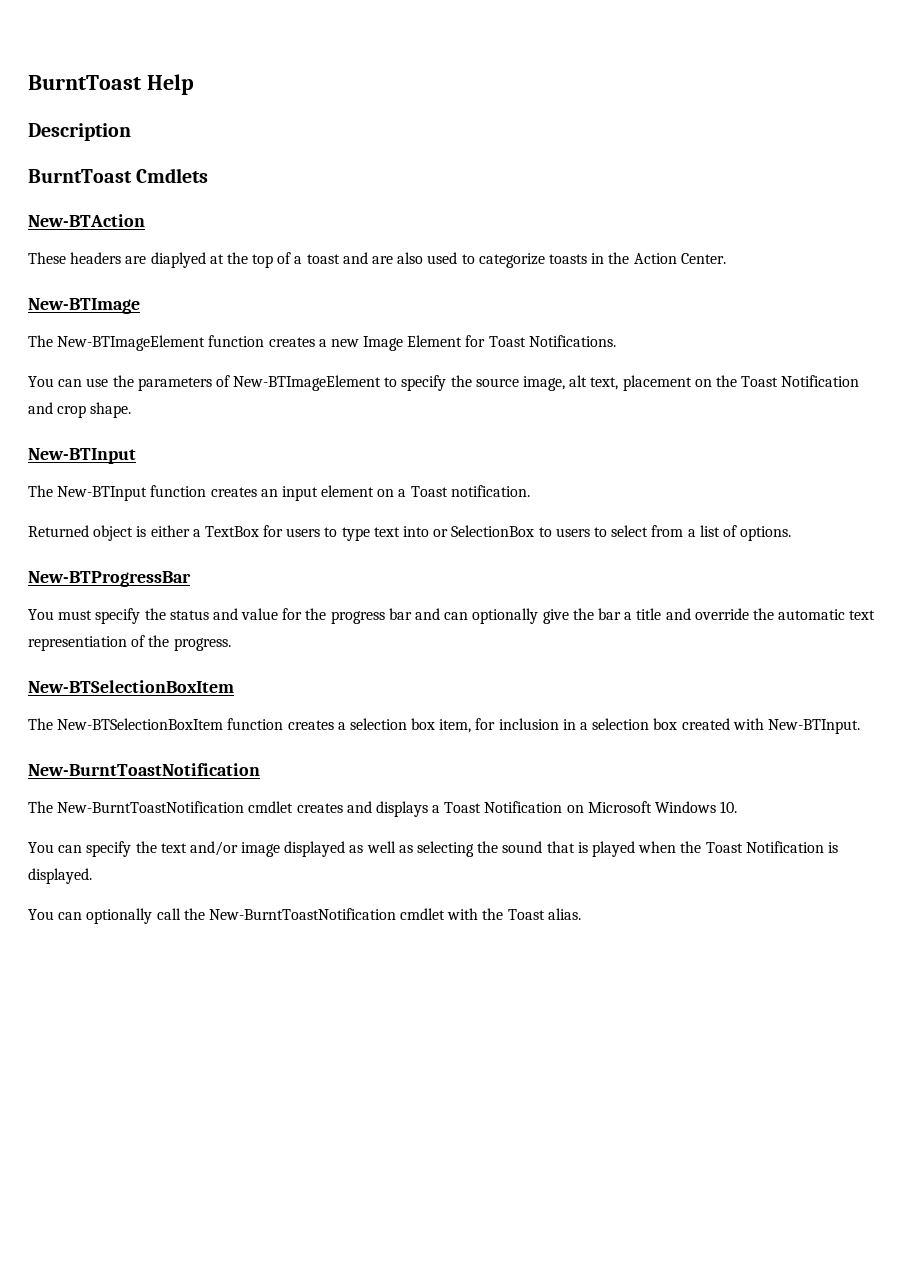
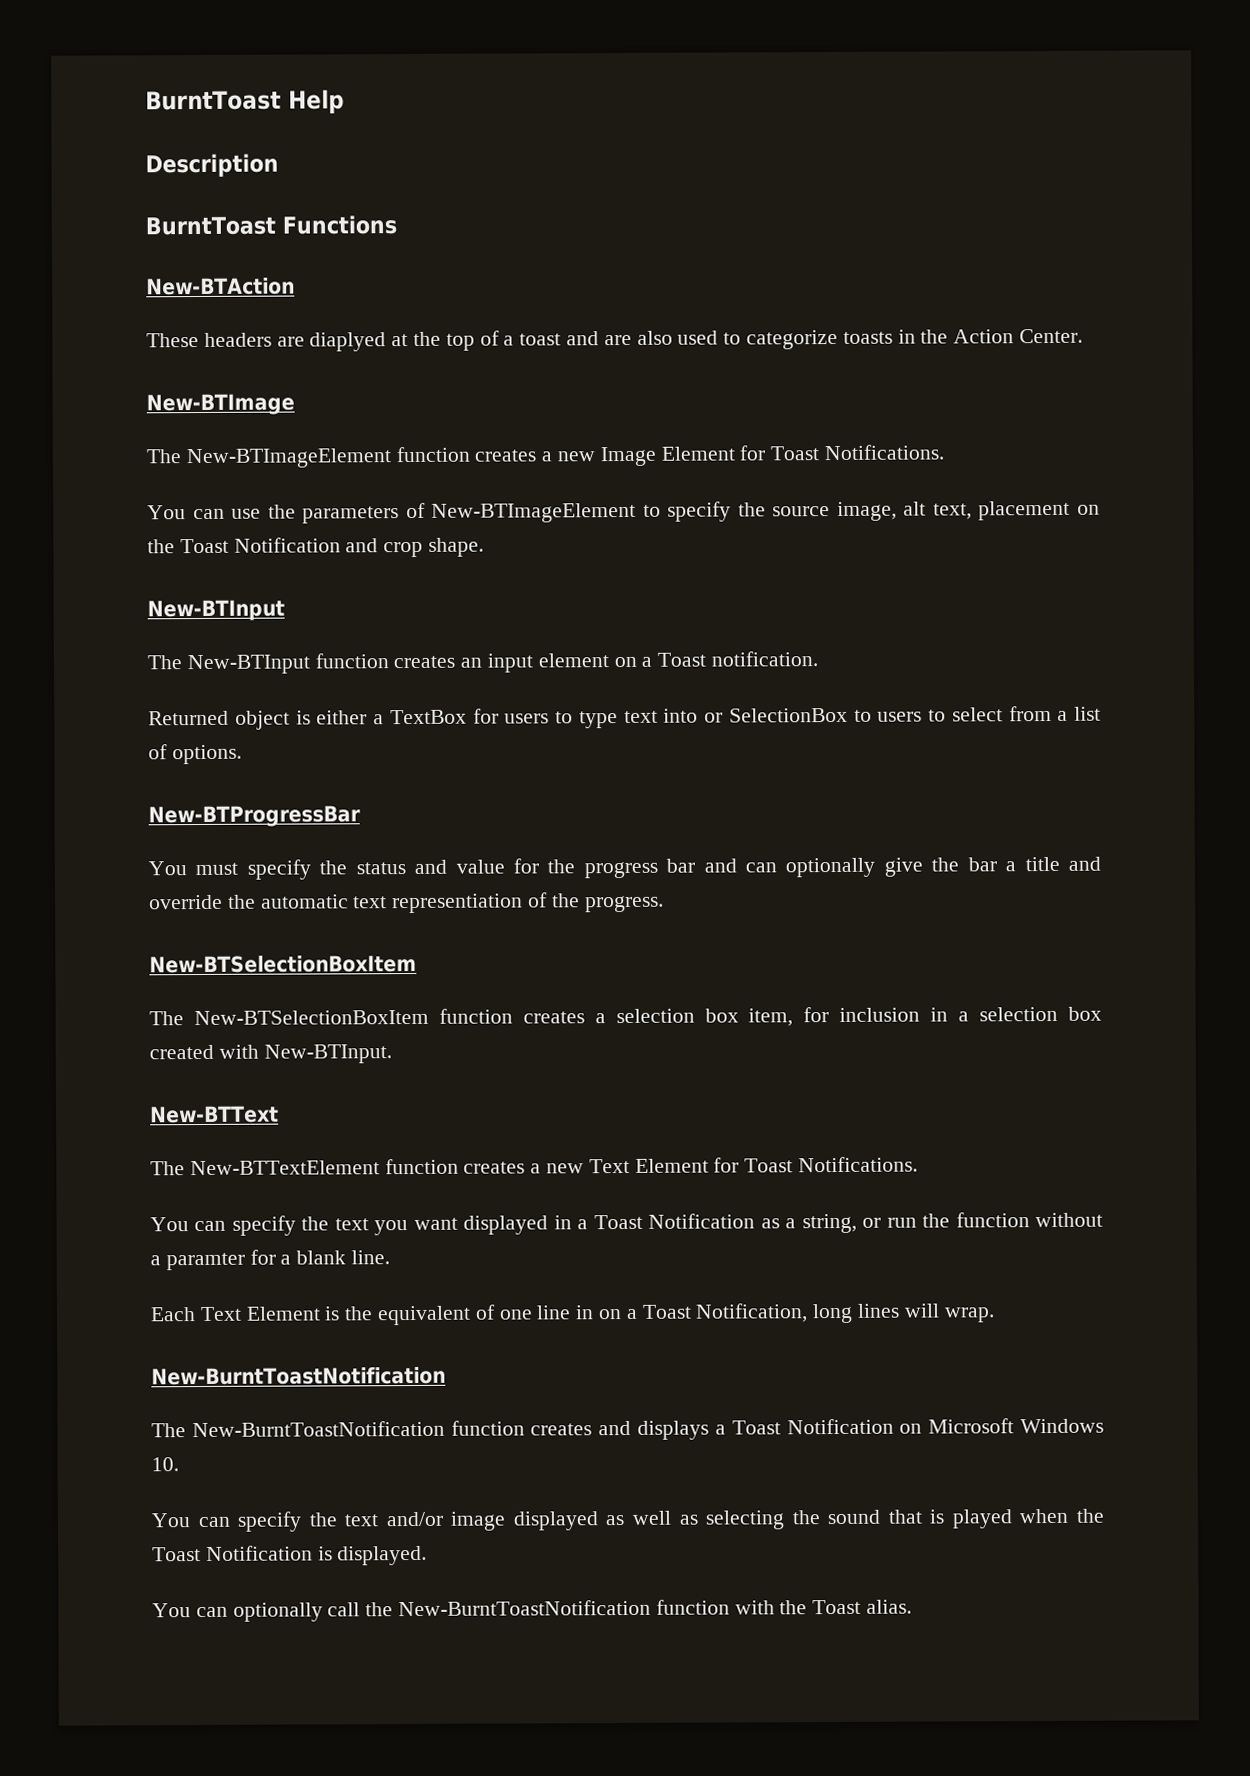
[136,168,209,183] Cmdlets -> [281,215,397,235] Functions
(860, 726) none -> [150,1105,279,1124] [150,1156,919,1176] [150,1212,1104,1236] [150,1249,391,1271] [150,1303,995,1326] // New-BTText // The New-BTTextElement function creates a new Text Element for Toast Notifications. // You can specify the text you want displayed in a Toast Notification as a string, or run the function without a paramter for a blank line. // Each Text Element is the equivalent of one line in on a Toast Notification, long lines will wrap.
[248,801,294,813] cmdlet -> [450,1420,525,1436] function
[400,908,446,920] cmdlet -> [655,1599,730,1615] function

